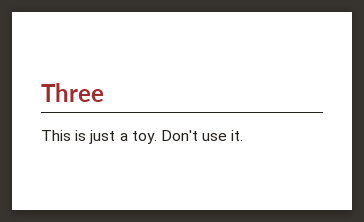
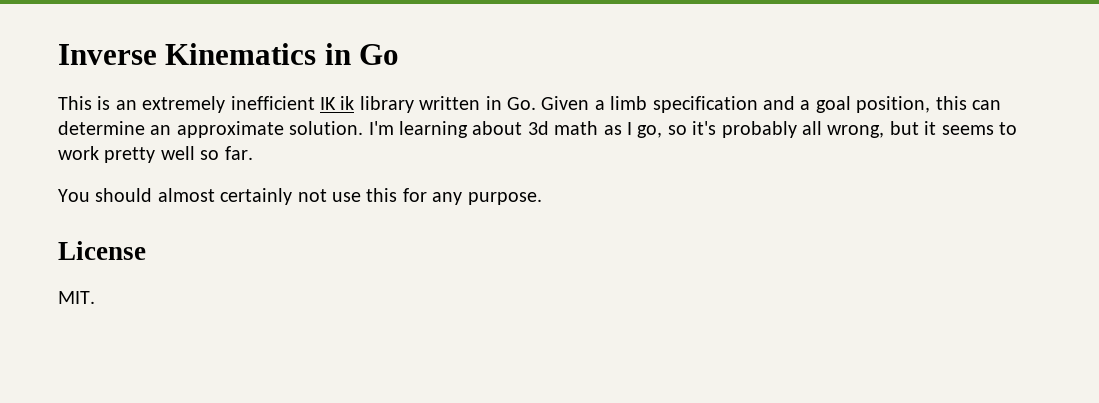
[41,83,104,102] [41,130,244,144] Three // This is just a toy. Don't use it. -> [58,43,400,65] [58,96,1001,113] [58,121,1017,138] [58,146,253,163] [58,188,542,205] [58,241,146,260] [58,291,95,304] Inverse Kinematics in Go // This is an extremely inefficient IK ik library written in Go. Given a limb specification and a goal position, this can determine an approximate solution. I'm learning about 3d math as I go, so it's probably all wrong, but it seems to work pretty well so far. // You should almost certainly not use this for any purpose. // License // MIT.

